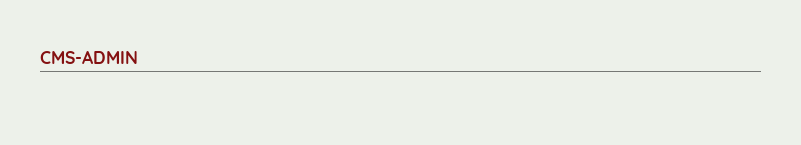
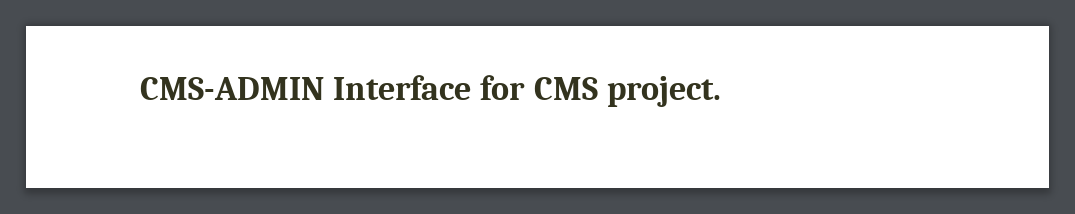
(138, 57) none -> [333,75,721,107] Interface for CMS project.

